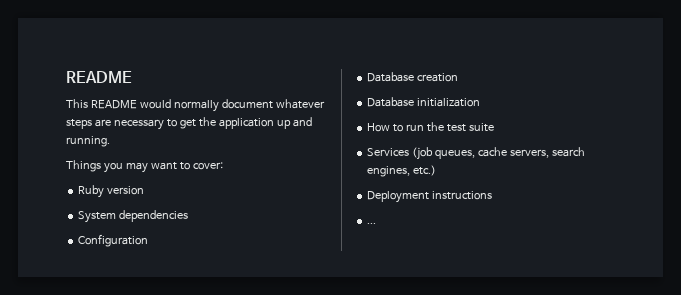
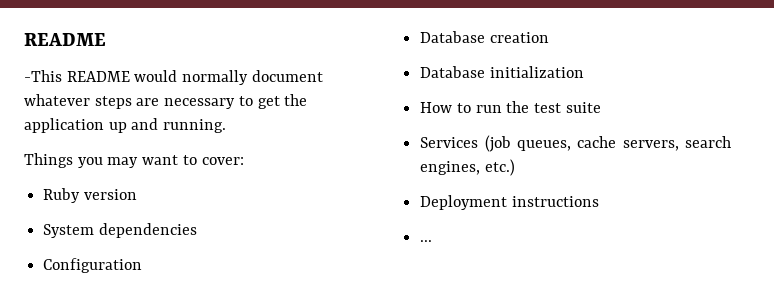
[66,99,88,108] This -> [24,70,62,82] -This

